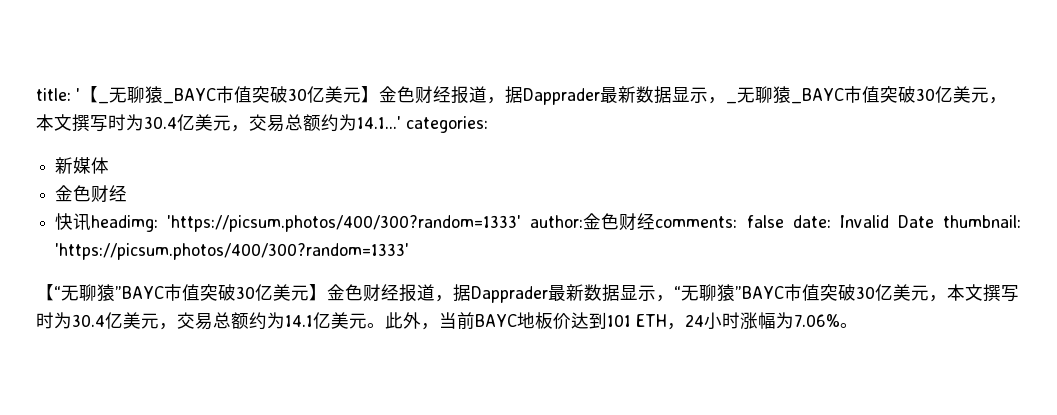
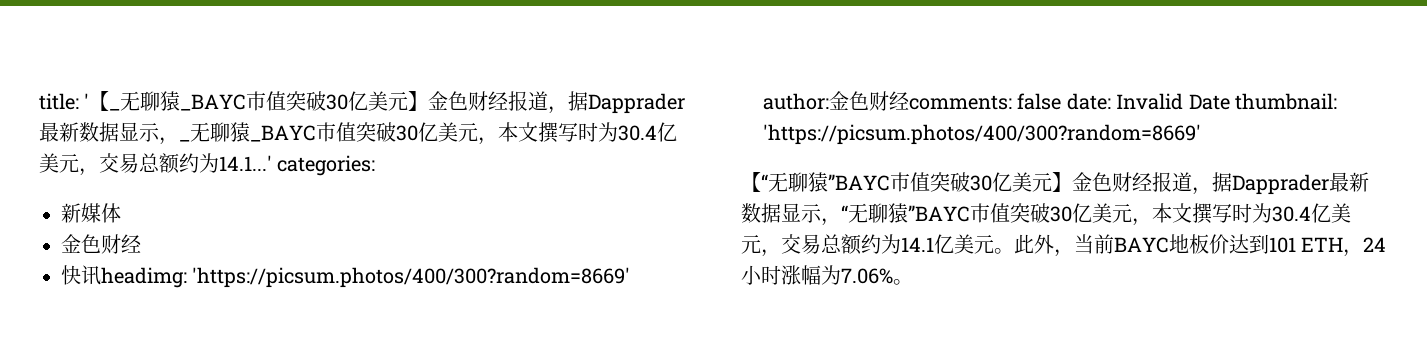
[167,215,522,232] 'https://picsum.photos/400/300?random=1333' -> [192,267,631,288] 'https://picsum.photos/400/300?random=8669'
[55,243,410,260] 'https://picsum.photos/400/300?random=1333' -> [763,124,1201,145] 'https://picsum.photos/400/300?random=8669'

